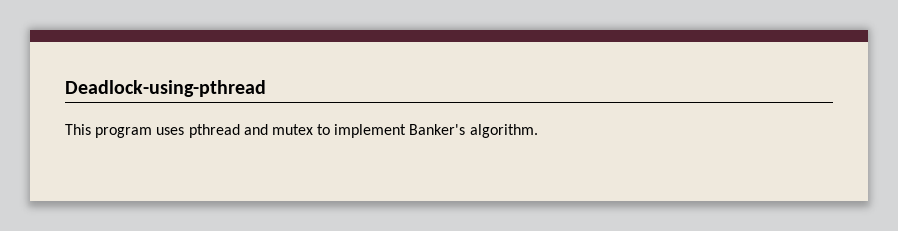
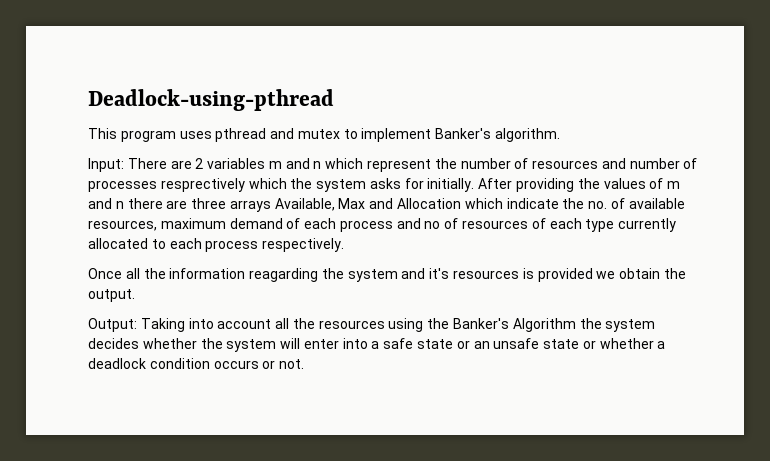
(538, 131) none -> [88,158,698,172] [88,178,681,192] [88,198,685,212] [88,218,677,232] [88,238,345,252] [88,268,686,282] [88,289,135,302] [88,318,656,332] [88,338,666,352] [88,358,305,369] // Input: There are 2 variables m and n which represent the number of resources and number of processes resprectively which the system asks for initially. After providing the values of m and n there are three arrays Available, Max and Allocation which indicate the no. of available resources, maximum demand of each process and no of resources of each type currently allocated to each process respectively. // Once all the information reagarding the system and it's resources is provided we obtain the output. // Output: Taking into account all the resources using the Banker's Algorithm the system decides whether the system will enter into a safe state or an unsafe state or whether a deadlock condition occurs or not.

